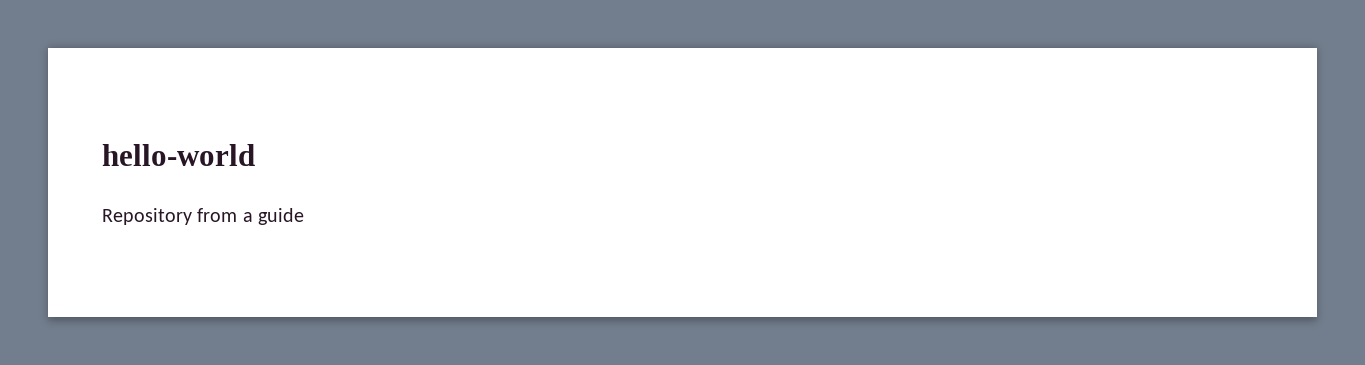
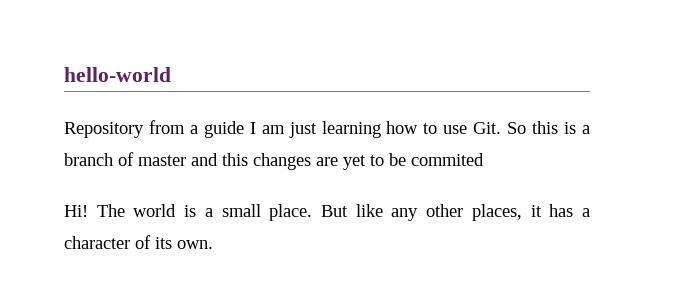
(305, 216) none -> [249,121,590,138] [64,152,484,170] [64,204,590,221] [64,235,213,249] I am just learning how to use Git. So this is a branch of master and this changes are yet to be commited // Hi! The world is a small place. But like any other places, it has a character of its own.

